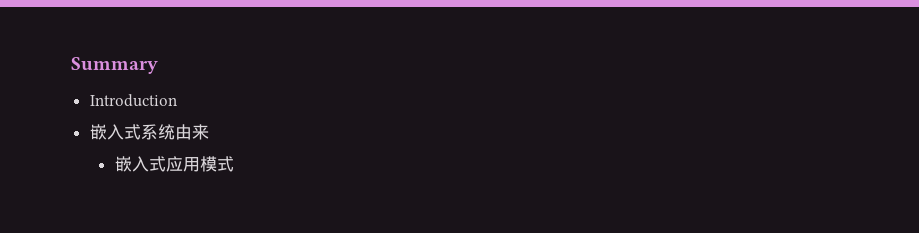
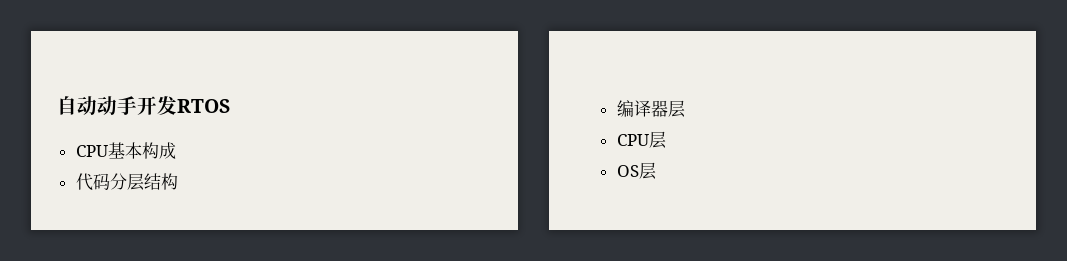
[71,57,158,74] [89,94,177,107] [89,124,209,140] [114,156,234,172] Summary // Introduction // 嵌入式系统由来 // 嵌入式应用模式 -> [57,96,230,115] [75,142,176,159] [75,173,178,191] [616,100,685,118] [616,131,666,149] [616,162,656,180] 自动动手开发RTOS // CPU基本构成 // 代码分层结构 // 编译器层 // CPU层 // OS层

